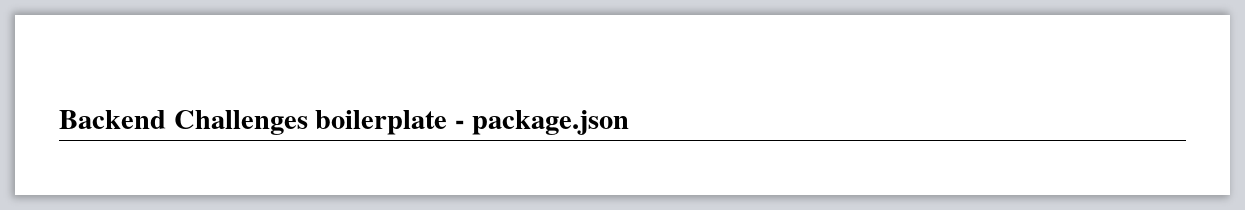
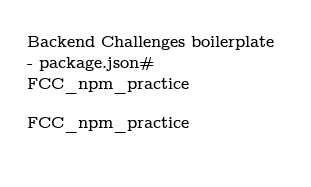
[471,110,629,135] package.json -> [39,56,154,71] [27,78,189,94] [27,117,189,133] package.json# FCC_npm_practice // FCC_npm_practice

